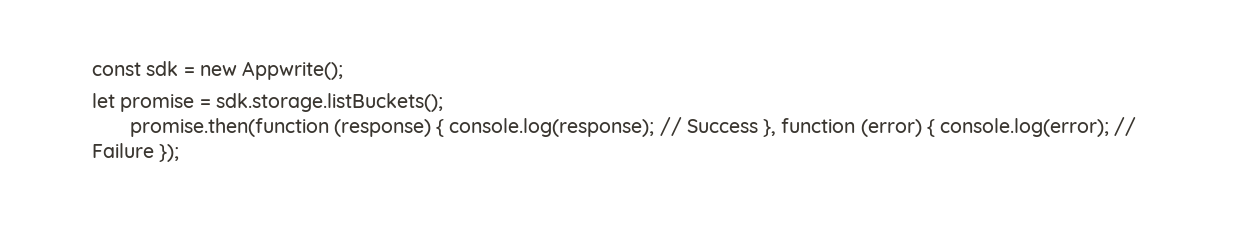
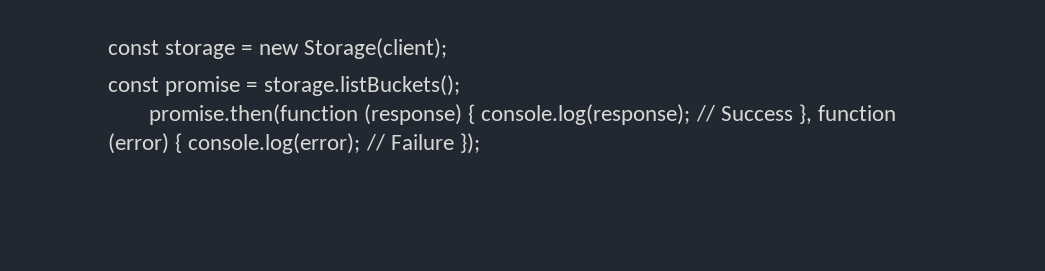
[92,61,179,76] const sdk -> [108,40,236,59] const storage
[242,61,344,80] [92,93,115,108] Appwrite(); // let -> [303,38,447,59] [108,77,159,92] Storage(client); // const
[215,93,443,112] sdk.storage.listBuckets(); -> [263,75,460,96] storage.listBuckets();

